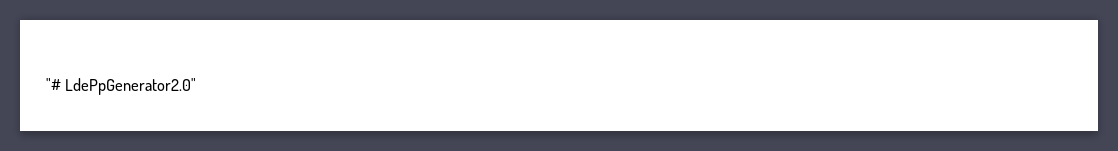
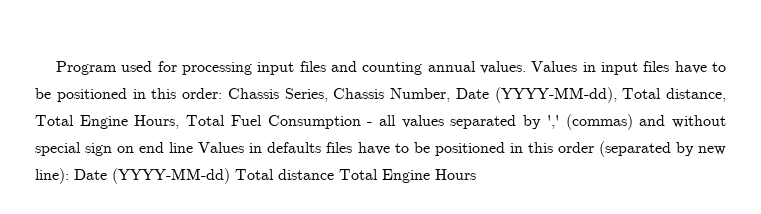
[46,78,197,95] "# LdePpGenerator2.0" -> [56,61,726,75] [35,87,726,103] [35,114,726,130] [35,141,726,157] [35,168,476,184] Program used for processing input files and counting annual values. Values in input files have to be positioned in this order: Chassis Series, Chassis Number, Date (YYYY-MM-dd), Total distance, Total Engine Hours, Total Fuel Consumption - all values separated by ',' (commas) and without special sign on end line Values in defaults files have to be positioned in this order (separated by new line): Date (YYYY-MM-dd) Total distance Total Engine Hours

